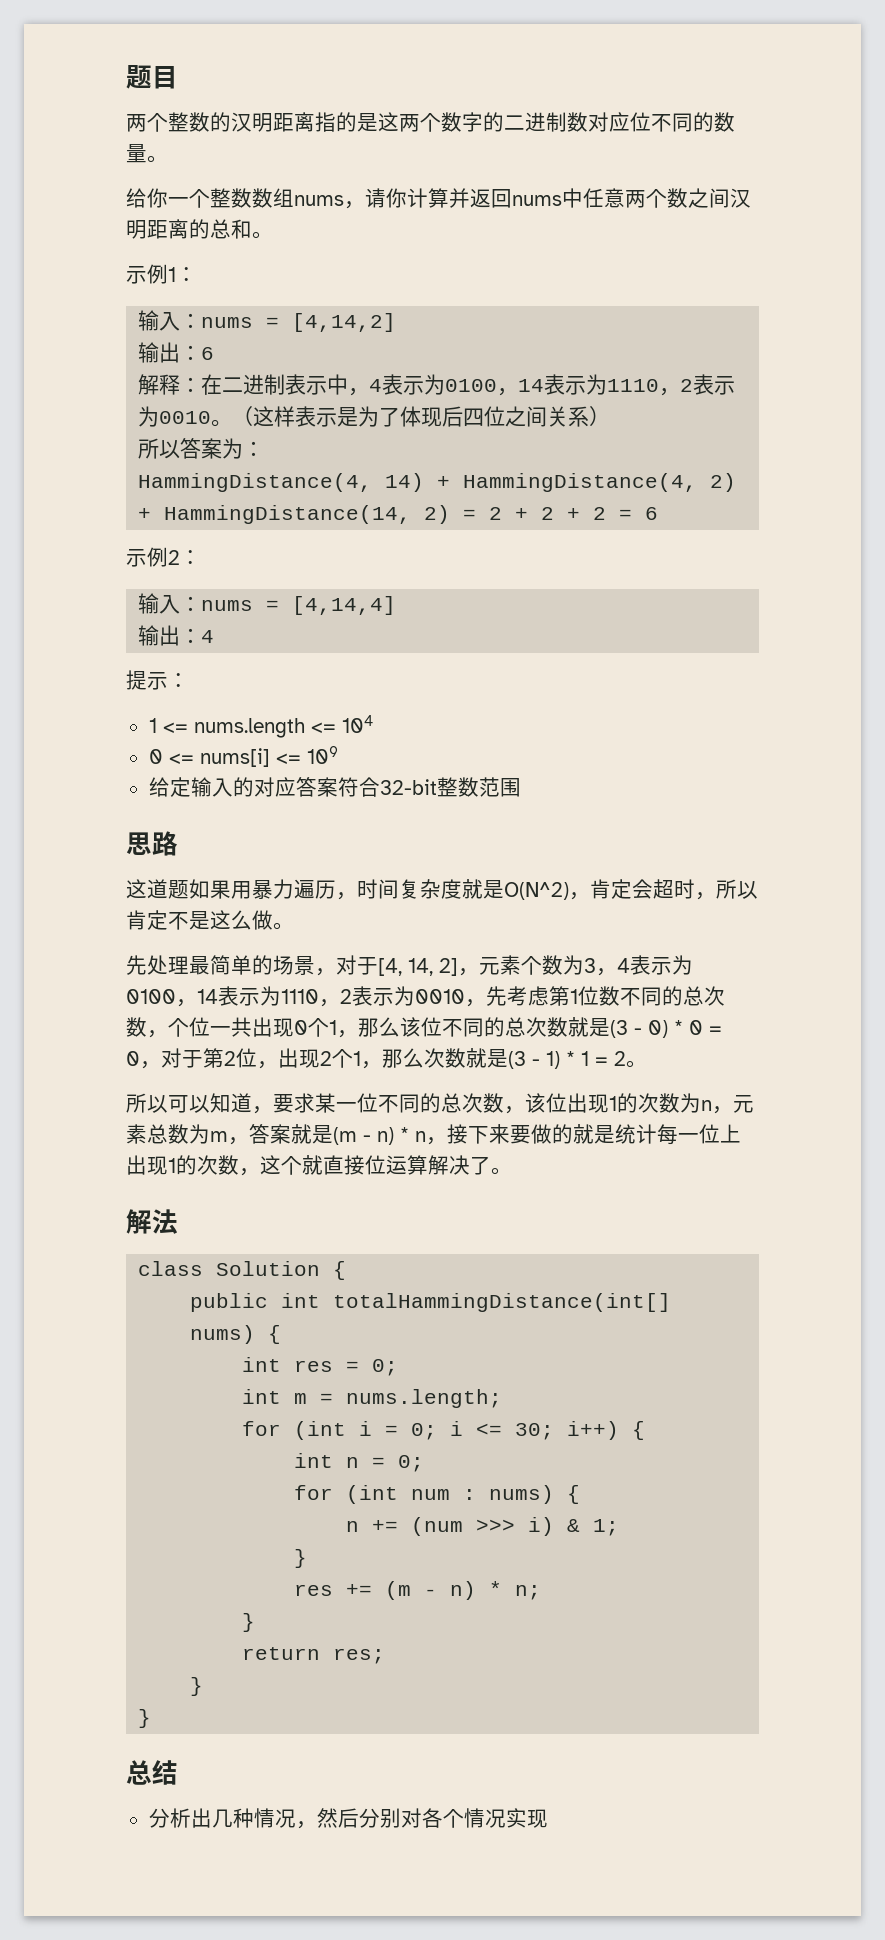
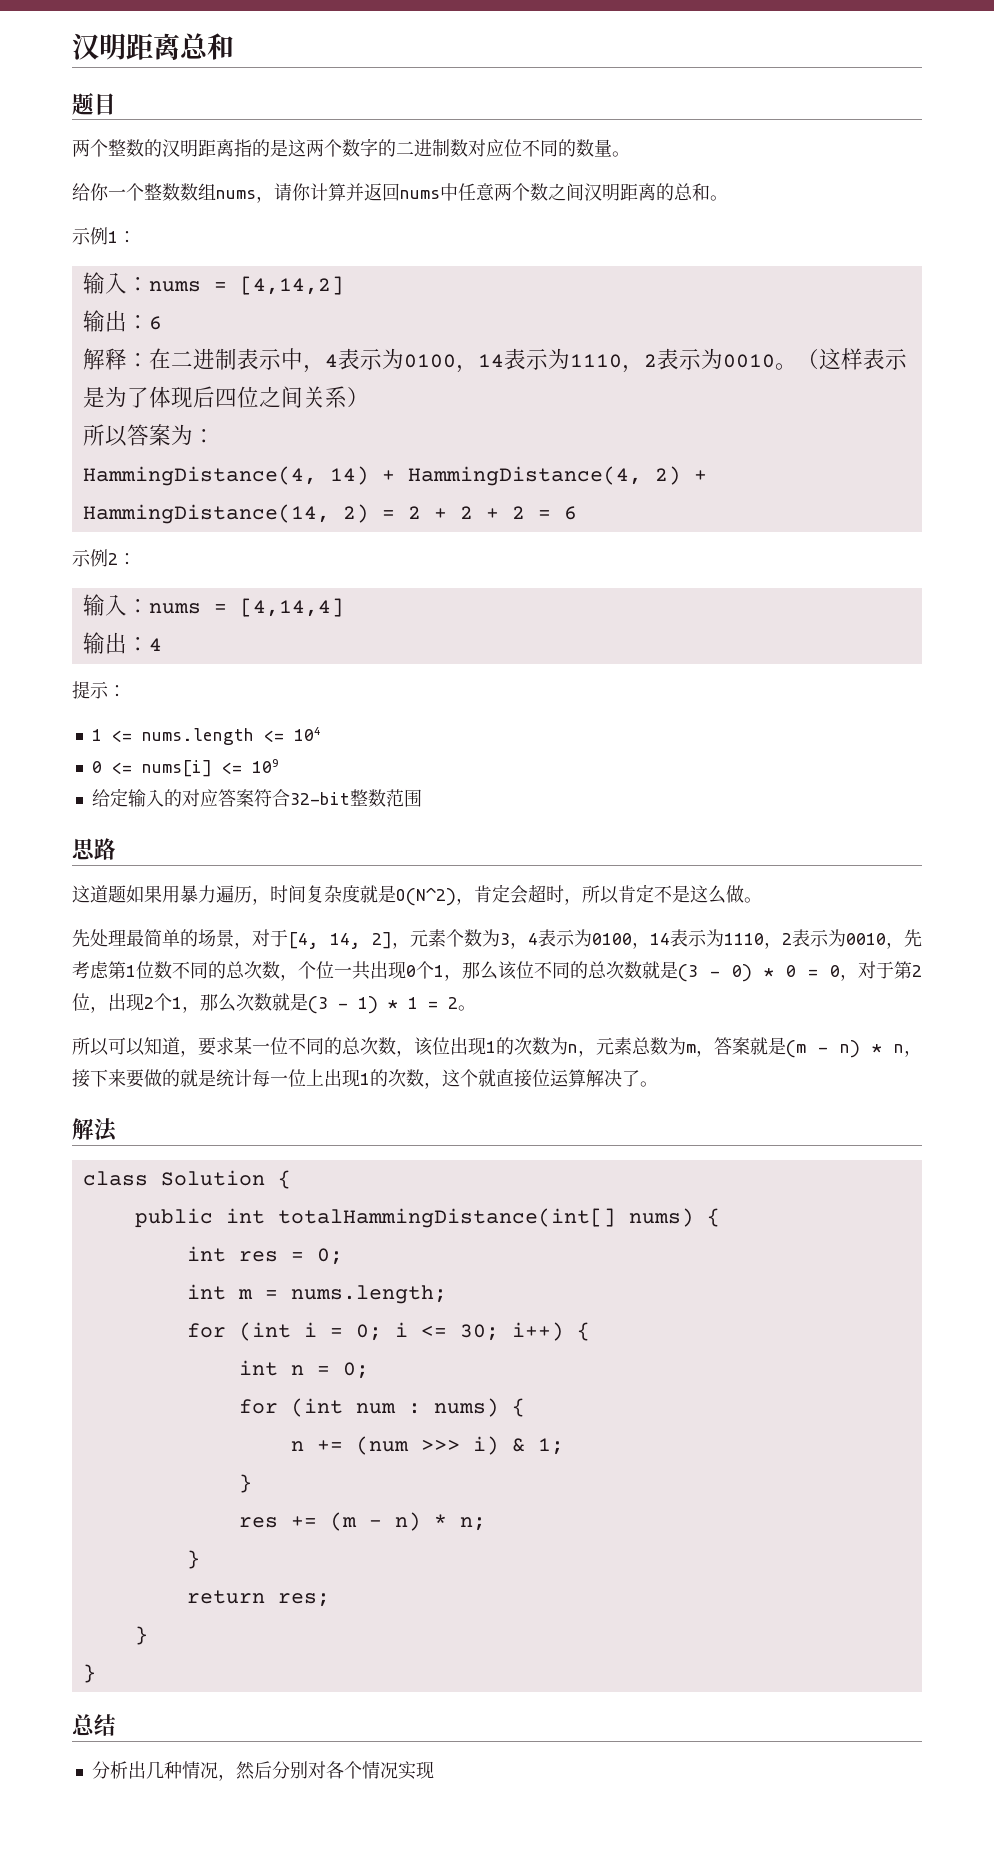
(126, 77) none -> [72,33,234,60] 汉明距离总和 //

